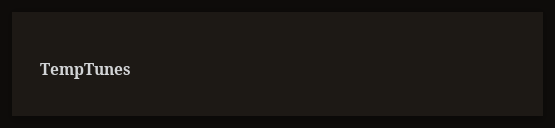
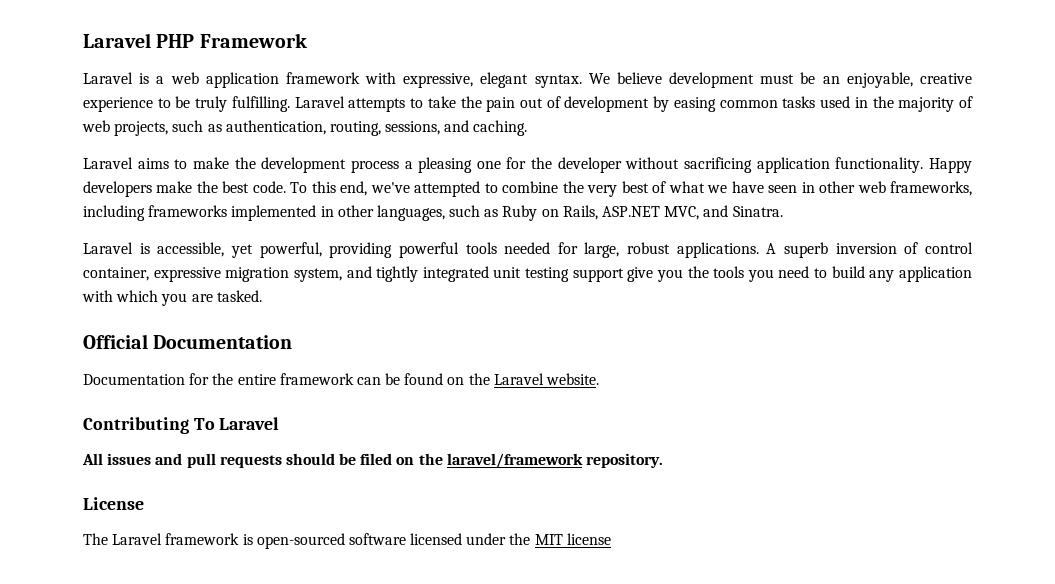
[40,63,131,79] TempTunes -> [83,33,307,48] [83,72,972,88] [83,96,974,112] [82,120,528,136] [83,157,972,173] [83,181,973,197] [83,205,783,221] [83,242,973,258] [83,266,973,282] [82,290,262,306] [83,334,293,349] [83,373,600,385] [83,417,280,434] [82,453,664,468] [83,497,144,510] [83,533,611,549] Laravel PHP Framework // Laravel is a web application framework with expressive, elegant syntax. We believe development must be an enjoyable, creative experience to be truly fulfilling. Laravel attempts to take the pain out of development by easing common tasks used in the majority of web projects, such as authentication, routing, sessions, and caching. // Laravel aims to make the development process a pleasing one for the developer without sacrificing application functionality. Happy developers make the best code. To this end, we've attempted to combine the very best of what we have seen in other web frameworks, including frameworks implemented in other languages, such as Ruby on Rails, ASP.NET MVC, and Sinatra. // Laravel is accessible, yet powerful, providing powerful tools needed for large, robust applications. A superb inversion of control container, expressive migration system, and tightly integrated unit testing support give you the tools you need to build any application with which you are tasked. // Official Documentation // Documentation for the entire framework can be found on the Laravel website. // Contributing To Laravel // All issues and pull requests should be filed on the laravel/framework repository. // License // The Laravel framework is open-sourced software licensed under the MIT license

